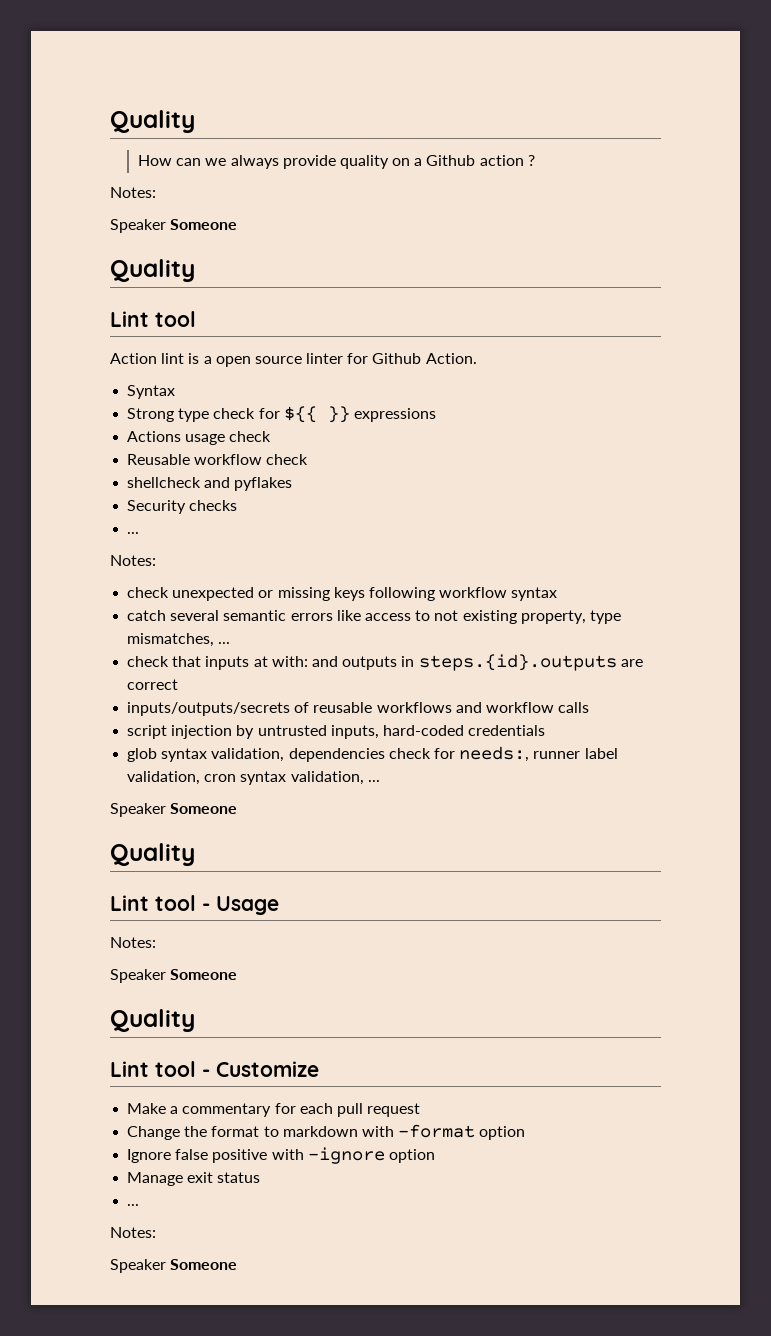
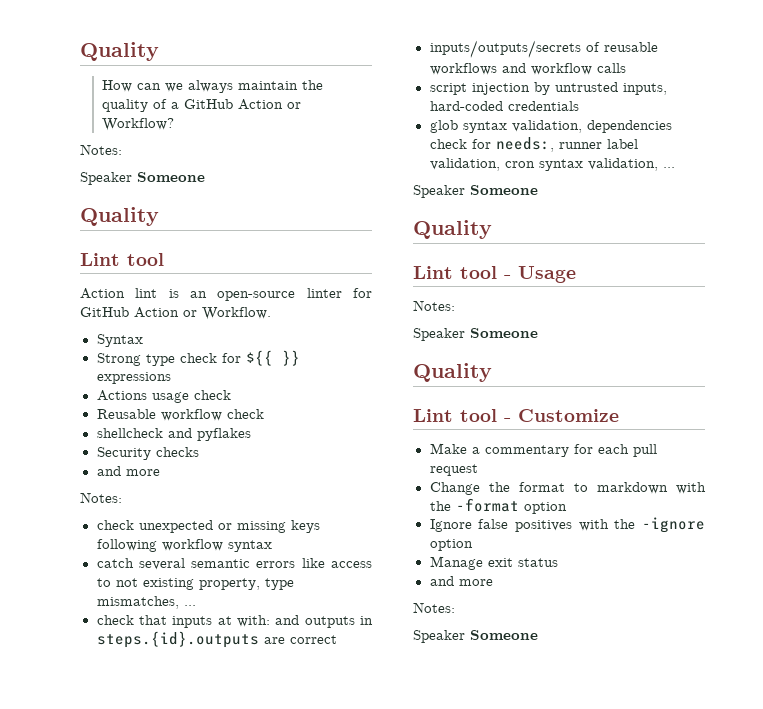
[282,155,535,169] provide quality on a Github action ? -> [238,80,324,90] [102,99,302,112] [102,118,175,131] maintain the quality of a GitHub Action or Workflow?
[203,353,477,367] a open source linter for Github Action. -> [190,288,372,301] [80,307,271,320] an open-source linter for GitHub Action or Workflow.
[127,532,140,534] ... -> [96,466,160,476] and more
(394, 1131) none -> [429,501,451,511] the
[212,1149,304,1163] positive with -> [514,519,636,532] positives with the
[127,1204,140,1206] ... -> [429,576,493,586] and more

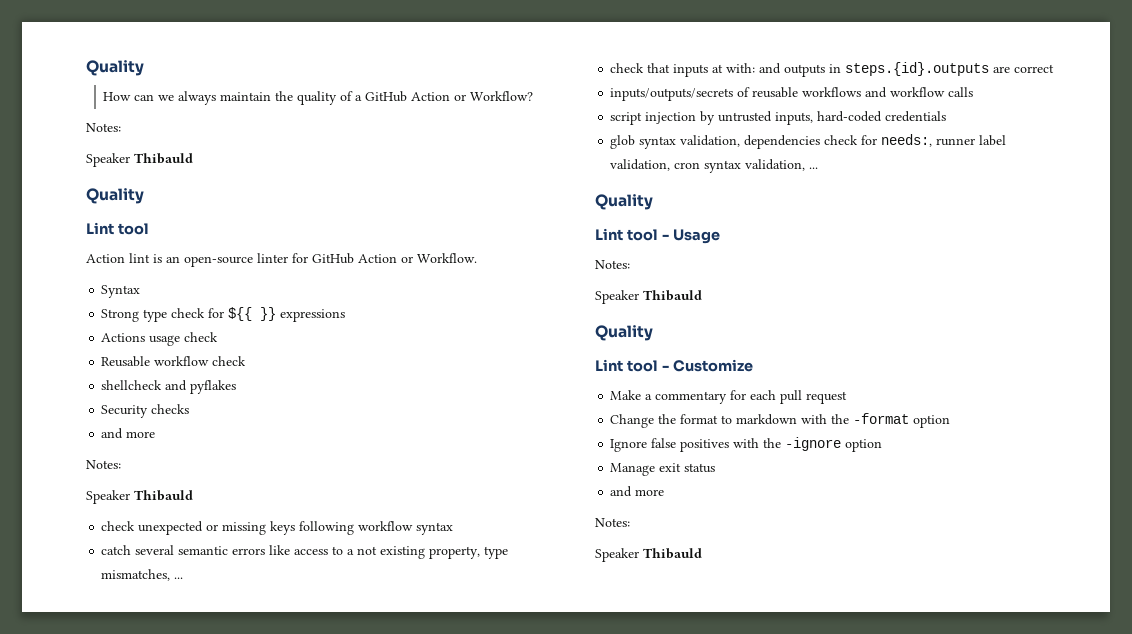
[137,172,205,182] Someone -> [134,153,193,164] Thibauld
(122, 497) none -> [86,490,193,504] // Speaker Thibauld
(111, 582) none -> [347,549,355,555] a
[413,185,538,198] // Speaker Someone -> (819, 168) none
[470,328,538,338] Someone -> [643,290,702,301] Thibauld
[470,630,538,640] Someone -> [643,548,702,559] Thibauld

